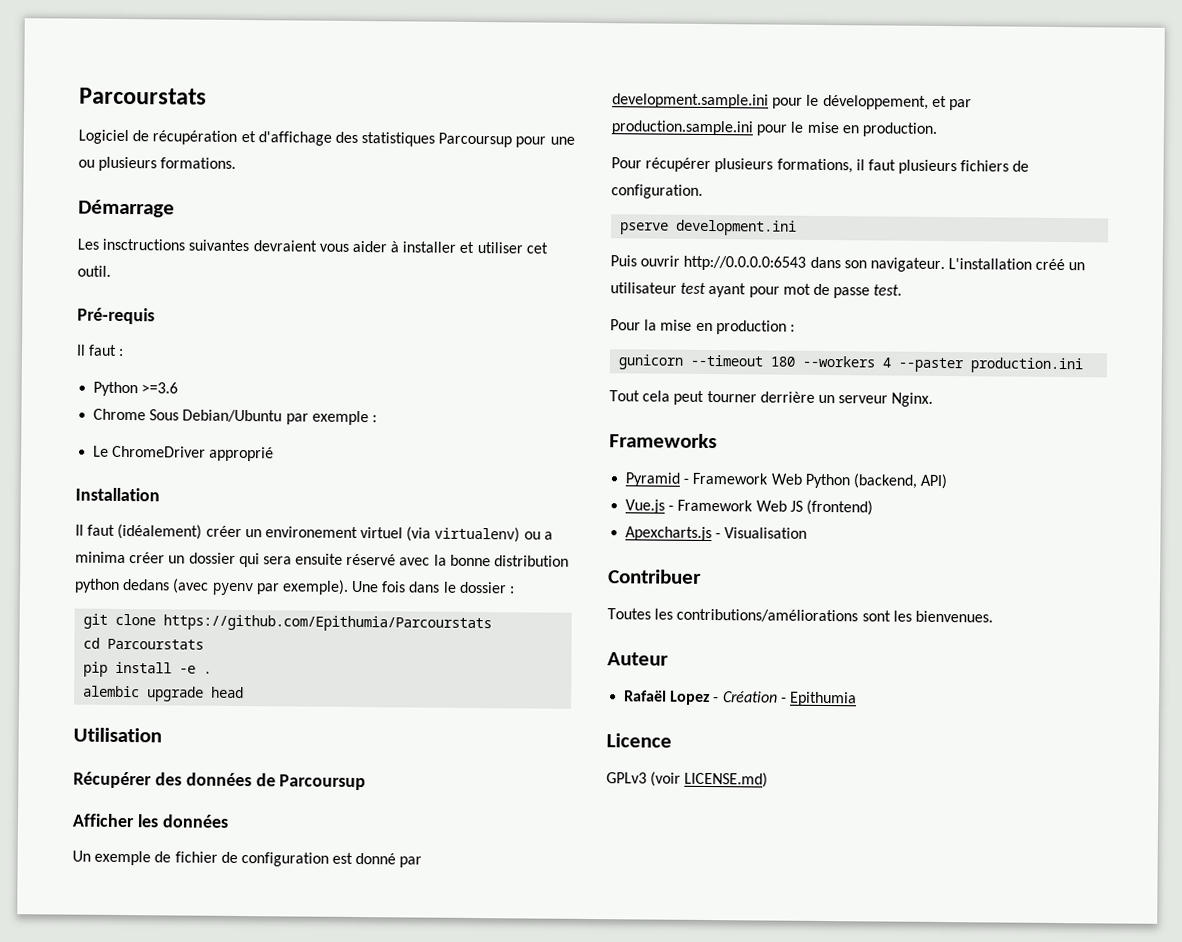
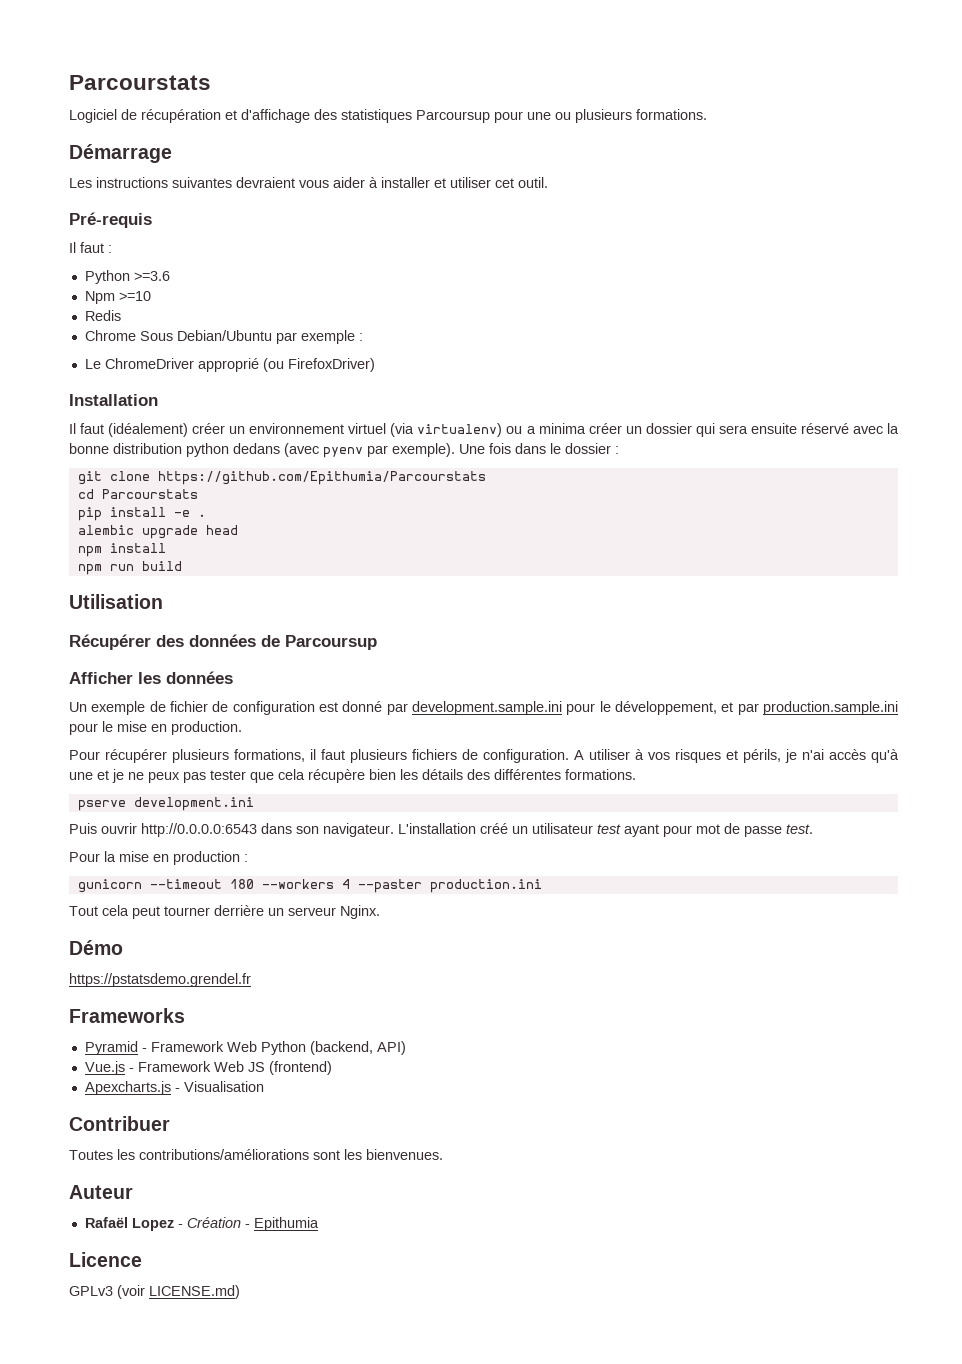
[102,238,186,251] insctructions -> [96,177,168,188] instructions
(179, 388) none -> [84,291,151,304] [84,310,121,321] // Npm >=10 // Redis
(275, 454) none -> [262,358,375,372] (ou FirefoxDriver)
[264,526,358,539] environement -> [249,423,345,434] environnement
(245, 692) none -> [77,543,166,557] [77,561,182,575] // npm install // npm run build
(703, 191) none -> [574,749,899,763] [69,769,636,783] A utiliser à vos risques et périls, je n'ai accès qu'à une et je ne peux pas tester que cela récupère bien les détails des différentes formations.
(934, 399) none -> [69,940,123,955] [69,973,251,987] // Démo // https://pstatsdemo.grendel.fr

